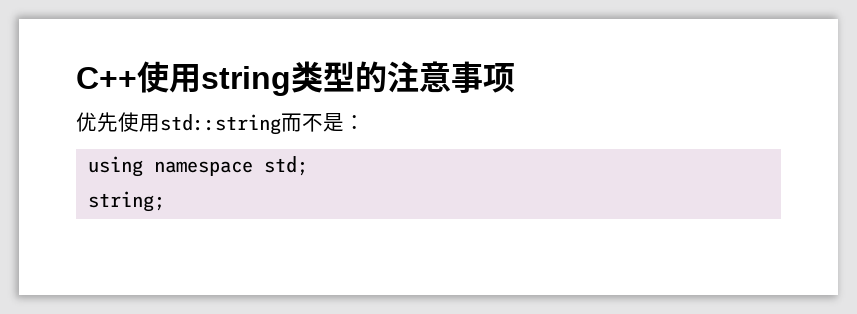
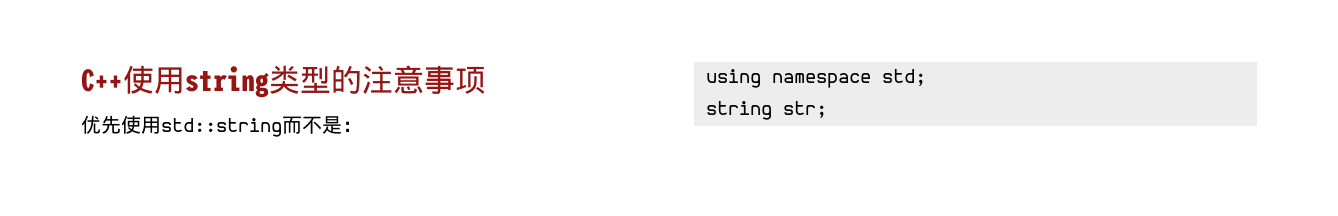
[88,191,166,212] string; -> [706,101,827,120] string str;

